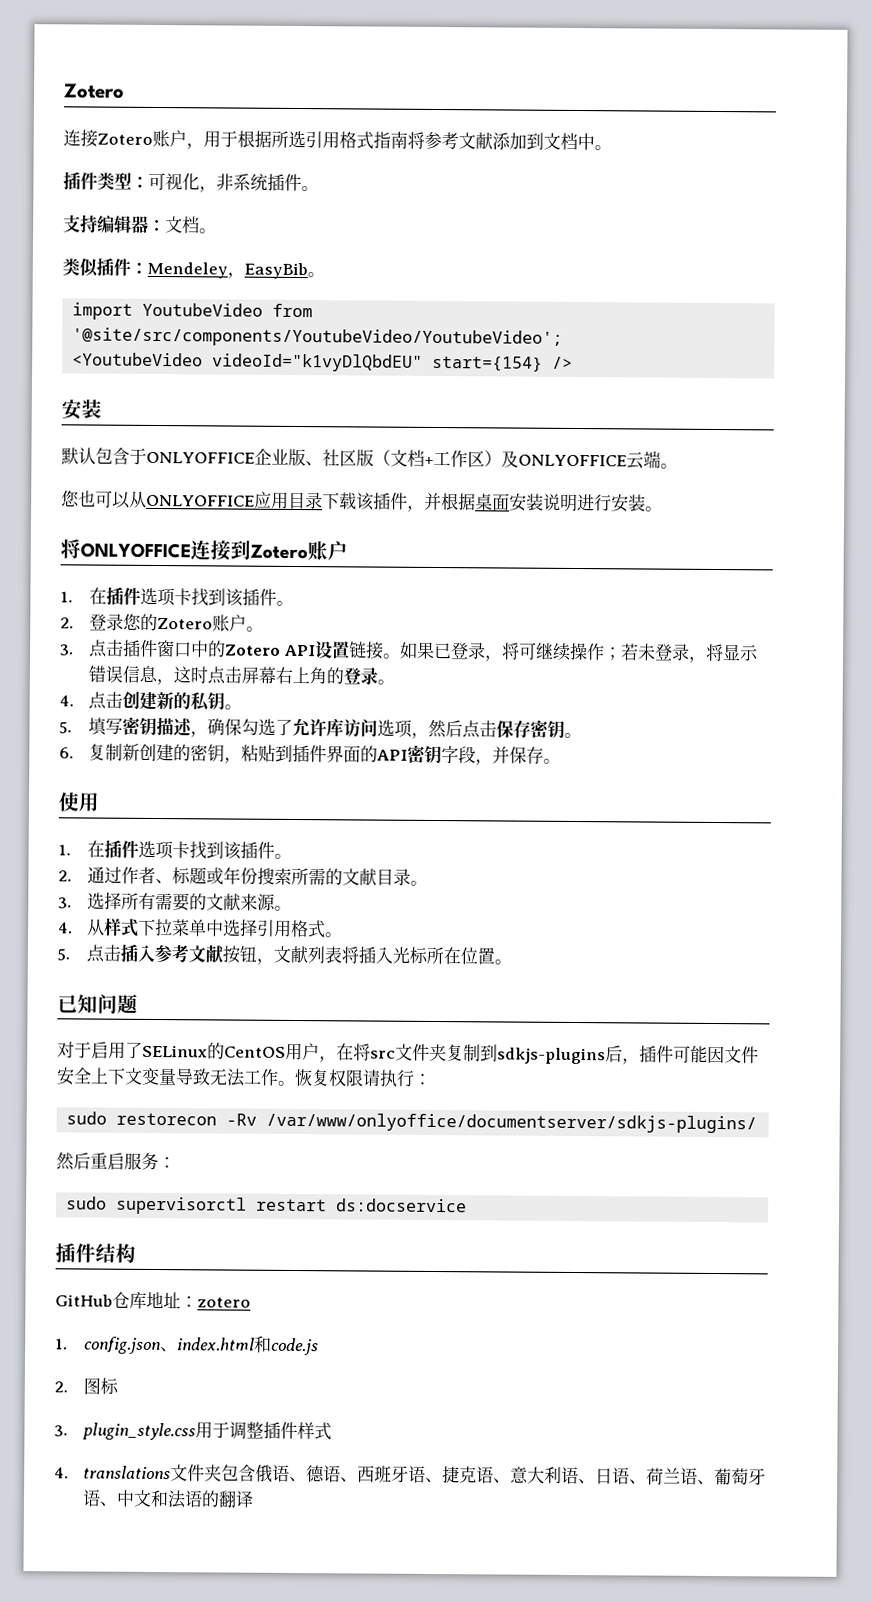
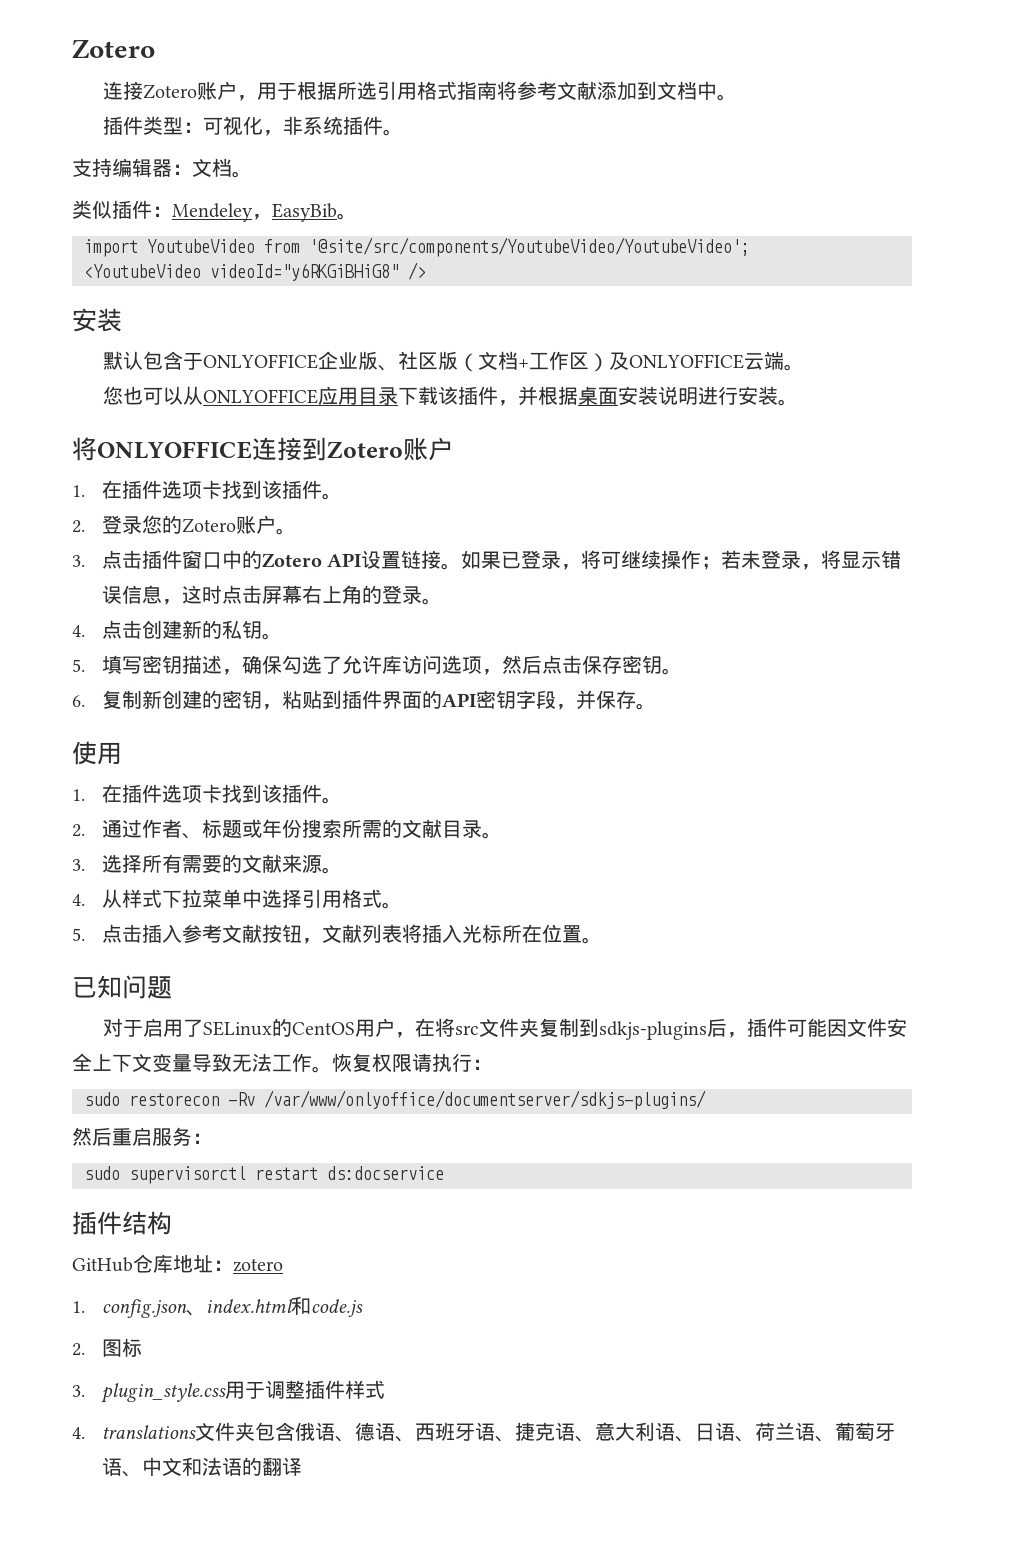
[212,353,544,372] videoId="k1vyDlQbdEU" start={154} -> [210,263,399,281] videoId="y6RKGiBHiG8"

